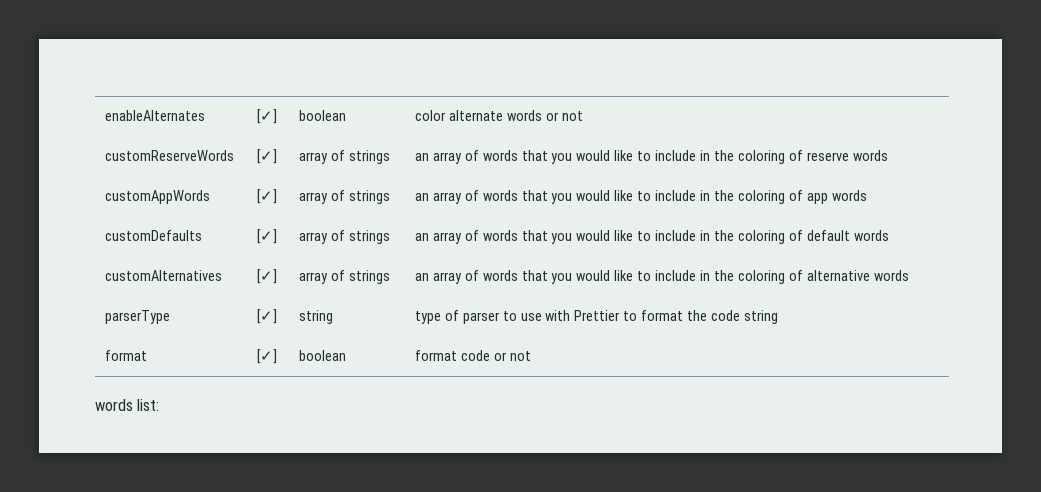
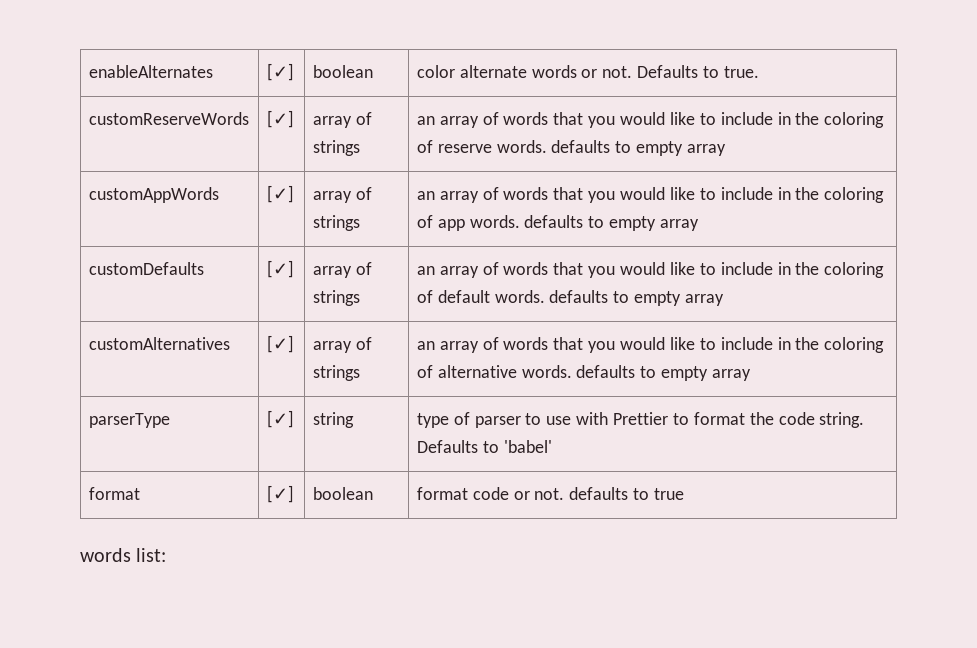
[561,111,583,121] not -> [602,65,759,78] not. Defaults to true.
[852,150,888,161] words -> [496,140,727,156] words. defaults to empty array
[831,190,867,201] words -> [469,215,700,231] words. defaults to empty array
[853,230,889,241] words -> [494,290,725,306] words. defaults to empty array
[873,270,909,281] words -> [521,365,752,381] words. defaults to empty array
[743,310,778,324] string -> [819,412,865,428] [416,440,552,453] string. Defaults to 'babel'
[509,351,531,361] not -> [534,487,685,500] not. defaults to true

